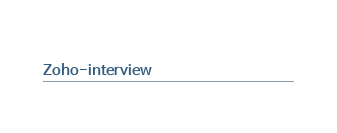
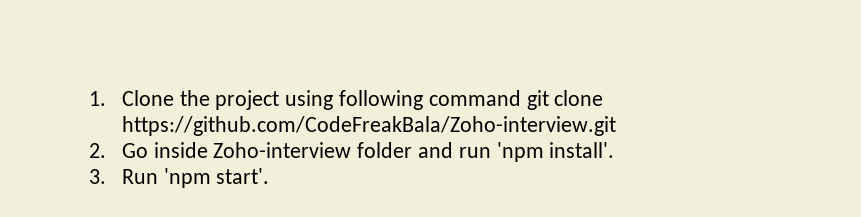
[43,63,152,76] Zoho-interview -> [89,90,604,110] [121,116,616,136] [89,142,615,162] [89,168,270,188] 1. Clone the project using following command git clone https://github.com/CodeFreakBala/Zoho-interview.git // 2. Go inside Zoho-interview folder and run 'npm install'. // 3. Run 'npm start'.

